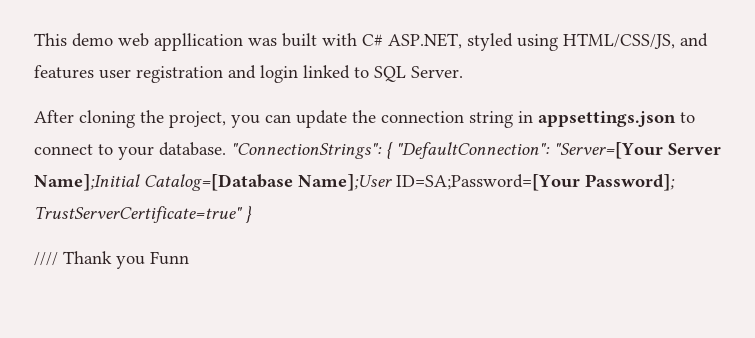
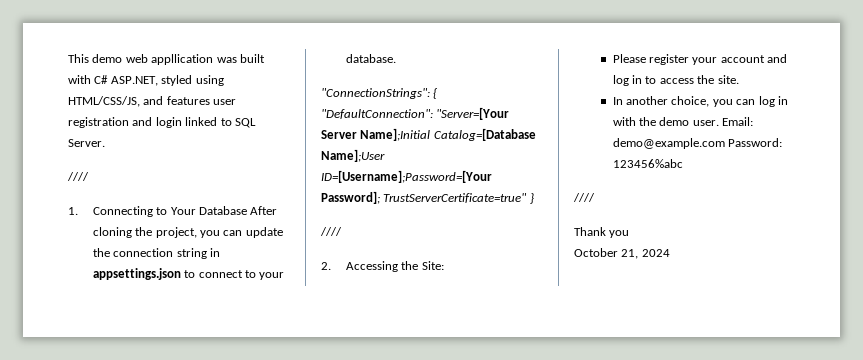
(463, 72) none -> [67,172,89,181] [68,206,248,217] //// // 1. Connecting to Your Database
(226, 149) none -> (396, 58) //
[396,174,580,191] ID=SA;Password=[Your -> [321,170,492,183] ID=[Username];Password=[Your
(58, 259) none -> [321,261,444,272] [612,54,788,65] [612,75,739,86] [612,96,788,107] [612,117,754,126] [612,138,783,149] [612,159,683,168] [573,193,595,202] // 2. Accessing the Site: // Please register your account and log in to access the site. // In another choice, you can log in with the demo user. Email: demo@example.com Password: 123456%abc // //// //
[150,251,189,265] Funn -> [574,248,670,259] // October 21, 2024

